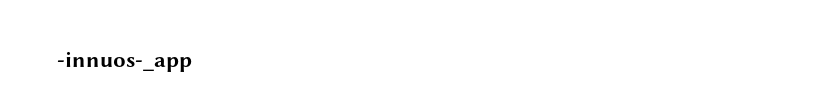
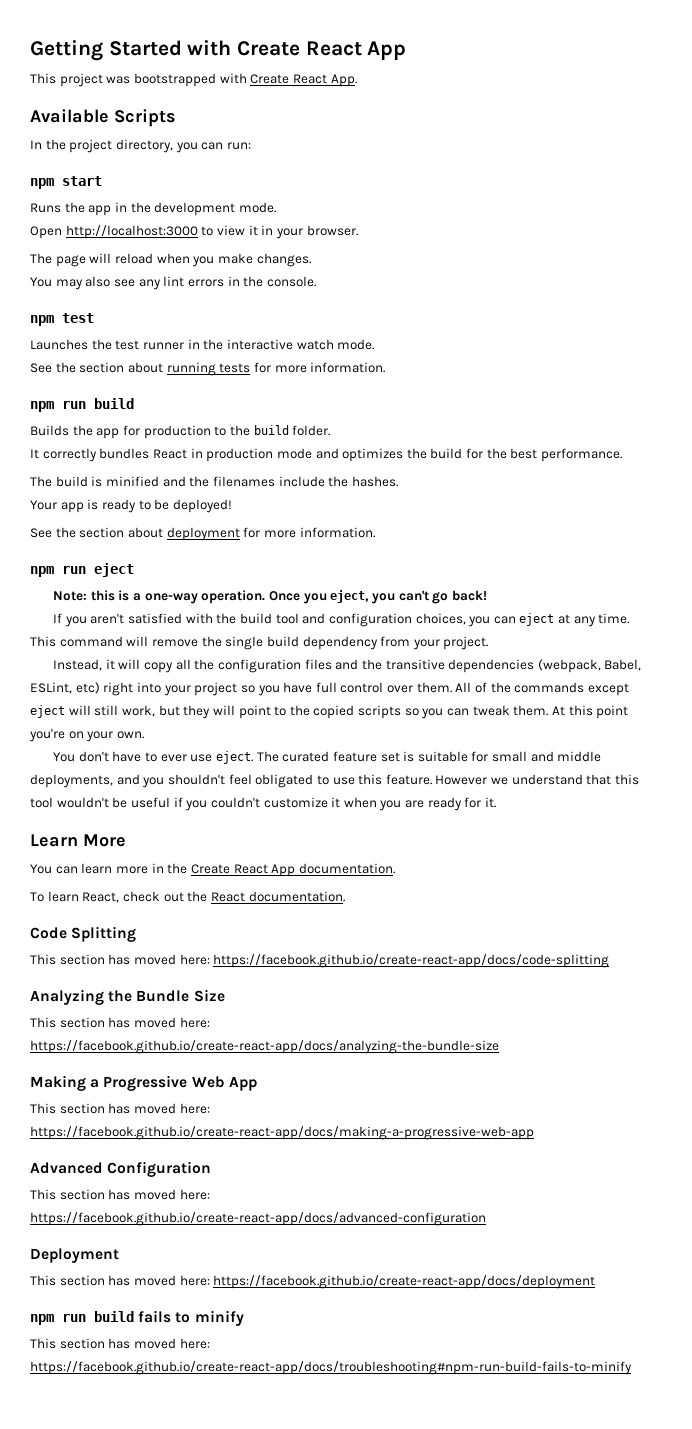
[57,51,192,72] -innuos-_app -> [30,40,407,61] [30,73,357,87] [30,109,176,127] [30,139,251,153] [30,176,102,189] [30,202,276,216] [30,225,358,239] [30,253,311,267] [30,276,316,290] [30,313,94,326] [30,339,375,350] [30,362,386,376] [30,398,134,412] [30,425,331,439] [30,448,623,462] [30,476,398,487] [30,499,232,513] [30,527,375,541] [30,563,134,577] [53,590,487,604] [53,613,630,627] [30,636,489,650] [53,659,642,673] [30,682,629,696] [30,705,629,719] [29,728,144,742] [53,751,602,764] [30,774,640,788] [30,797,497,811] [30,834,126,847] [30,863,395,877] [30,891,345,903] [30,926,137,942] [30,954,610,968] [30,989,225,1005] [30,1017,210,1028] [30,1040,499,1054] [30,1075,257,1091] [30,1103,210,1114] [30,1126,534,1140] [30,1161,212,1177] [30,1189,210,1200] [30,1212,486,1226] [30,1248,119,1263] [30,1275,596,1289] [30,1310,244,1326] [30,1338,210,1349] [30,1361,632,1375] Getting Started with Create React App // This project was bootstrapped with Create React App. // Available Scripts // In the project directory, you can run: // npm start // Runs the app in the development mode. // Open http://localhost:3000 to view it in your browser. // The page will reload when you make changes. // You may also see any lint errors in the console. // npm test // Launches the test runner in the interactive watch mode. // See the section about running tests for more information. // npm run build // Builds the app for production to the build folder. // It correctly bundles React in production mode and optimizes the build for the best performance. // The build is minified and the filenames include the hashes. // Your app is ready to be deployed! // See the section about deployment for more information. // npm run eject // Note: this is a one-way operation. Once you eject, you can't go back! // If you aren't satisfied with the build tool and configuration choices, you can eject at any time. This command will remove the single build dependency from your project. // Instead, it will copy all the configuration files and the transitive dependencies (webpack, Babel, ESLint, etc) right into your project so you have full control over them. All of the commands except eject will still work, but they will point to the copied scripts so you can tweak them. At this point you're on your own. // You don't have to ever use eject. The curated feature set is suitable for small and middle deployments, and you shouldn't feel obligated to use this feature. However we understand that this tool wouldn't be useful if you couldn't customize it when you are ready for it. // Learn More // You can learn more in the Create React App documentation. // To learn React, check out the React documentation. // Code Splitting // This section has moved here: https://facebook.github.io/create-react-app/docs/code-splitting // Analyzing the Bundle Size // This section has moved here: https://facebook.github.io/create-react-app/docs/analyzing-the-bundle-size // Making a Progressive Web App // This section has moved here: https://facebook.github.io/create-react-app/docs/making-a-progressive-web-app // Advanced Configuration // This section has moved here: https://facebook.github.io/create-react-app/docs/advanced-configuration // Deployment // This section has moved here: https://facebook.github.io/create-react-app/docs/deployment // npm run build fails to minify // This section has moved here: https://facebook.github.io/create-react-app/docs/troubleshooting#npm-run-build-fails-to-minify

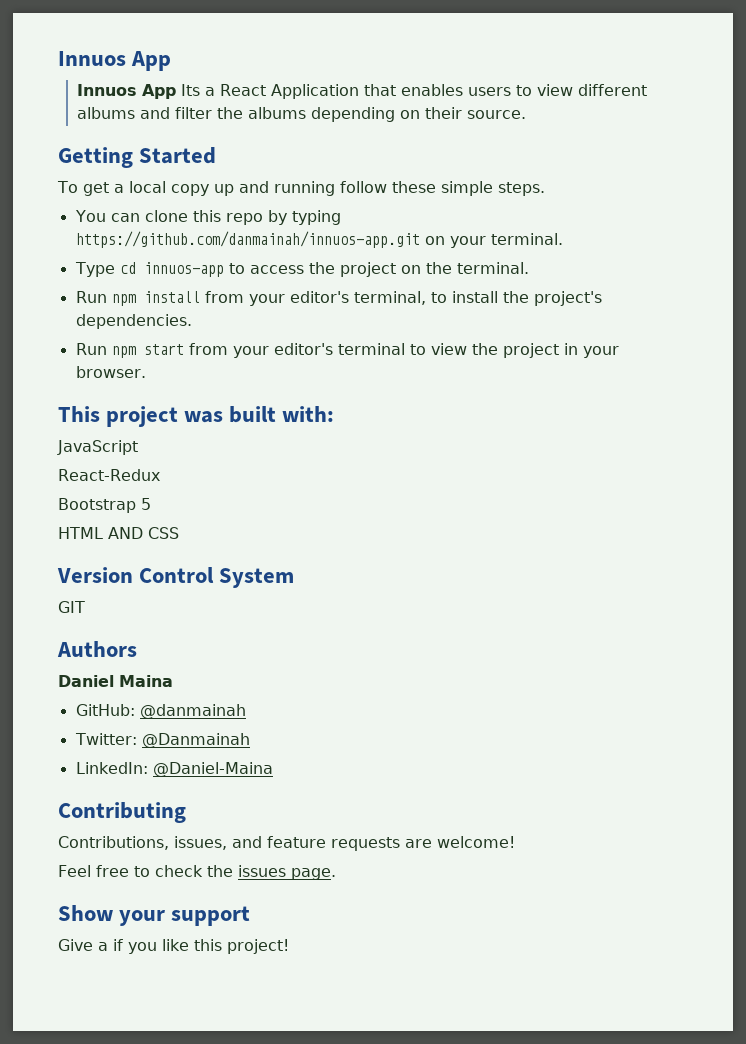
[30,40,407,61] [30,73,357,87] [30,109,176,127] [30,139,251,153] [30,176,102,189] [30,202,276,216] [30,225,358,239] [30,253,311,267] [30,276,316,290] [30,313,94,326] [30,339,375,350] [30,362,386,376] [30,398,134,412] [30,425,331,439] [30,448,623,462] [30,476,398,487] [30,499,232,513] [30,527,375,541] [30,563,134,577] [53,590,487,604] [53,613,630,627] [30,636,489,650] [53,659,642,673] [30,682,629,696] [30,705,629,719] [29,728,144,742] [53,751,602,764] [30,774,640,788] [30,797,497,811] [30,834,126,847] [30,863,395,877] [30,891,345,903] [30,926,137,942] [30,954,610,968] [30,989,225,1005] [30,1017,210,1028] [30,1040,499,1054] [30,1075,257,1091] [30,1103,210,1114] [30,1126,534,1140] [30,1161,212,1177] [30,1189,210,1200] [30,1212,486,1226] [30,1248,119,1263] [30,1275,596,1289] [30,1310,244,1326] [30,1338,210,1349] [30,1361,632,1375] Getting Started with Create React App // This project was bootstrapped with Create React App. // Available Scripts // In the project directory, you can run: // npm start // Runs the app in the development mode. // Open http://localhost:3000 to view it in your browser. // The page will reload when you make changes. // You may also see any lint errors in the console. // npm test // Launches the test runner in the interactive watch mode. // See the section about running tests for more information. // npm run build // Builds the app for production to the build folder. // It correctly bundles React in production mode and optimizes the build for the best performance. // The build is minified and the filenames include the hashes. // Your app is ready to be deployed! // See the section about deployment for more information. // npm run eject // Note: this is a one-way operation. Once you eject, you can't go back! // If you aren't satisfied with the build tool and configuration choices, you can eject at any time. This command will remove the single build dependency from your project. // Instead, it will copy all the configuration files and the transitive dependencies (webpack, Babel, ESLint, etc) right into your project so you have full control over them. All of the commands except eject will still work, but they will point to the copied scripts so you can tweak them. At this point you're on your own. // You don't have to ever use eject. The curated feature set is suitable for small and middle deployments, and you shouldn't feel obligated to use this feature. However we understand that this tool wouldn't be useful if you couldn't customize it when you are ready for it. // Learn More // You can learn more in the Create React App documentation. // To learn React, check out the React documentation. // Code Splitting // This section has moved here: https://facebook.github.io/create-react-app/docs/code-splitting // Analyzing the Bundle Size // This section has moved here: https://facebook.github.io/create-react-app/docs/analyzing-the-bundle-size // Making a Progressive Web App // This section has moved here: https://facebook.github.io/create-react-app/docs/making-a-progressive-web-app // Advanced Configuration // This section has moved here: https://facebook.github.io/create-react-app/docs/advanced-configuration // Deployment // This section has moved here: https://facebook.github.io/create-react-app/docs/deployment // npm run build fails to minify // This section has moved here: https://facebook.github.io/create-react-app/docs/troubleshooting#npm-run-build-fails-to-minify -> [58,51,172,71] [77,84,648,99] [77,107,527,122] [58,147,217,168] [57,181,545,196] [74,210,341,225] [75,231,563,248] [74,262,529,277] [75,291,602,306] [75,314,192,329] [75,343,619,358] [75,366,146,378] [58,406,335,427] [57,440,138,455] [58,469,160,481] [58,498,151,513] [58,527,179,539] [57,567,295,588] [58,601,85,613] [57,641,137,657] [58,675,173,687] [75,704,246,719] [74,733,250,748] [75,762,273,777] [58,802,186,823] [58,836,515,851] [58,865,336,880] [58,905,251,926] [58,939,289,954] Innuos App // Innuos App Its a React Application that enables users to view different albums and filter the albums depending on their source. // Getting Started // To get a local copy up and running follow these simple steps. // You can clone this repo by typing https://github.com/danmainah/innuos-app.git on your terminal. // Type cd innuos-app to access the project on the terminal. // Run npm install from your editor's terminal, to install the project's dependencies. // Run npm start from your editor's terminal to view the project in your browser. // This project was built with: // JavaScript // React-Redux // Bootstrap 5 // HTML AND CSS // Version Control System // GIT // Authors // Daniel Maina // GitHub: @danmainah // Twitter: @Danmainah // LinkedIn: @Daniel-Maina // Contributing // Contributions, issues, and feature requests are welcome! // Feel free to check the issues page. // Show your support // Give a if you like this project!

